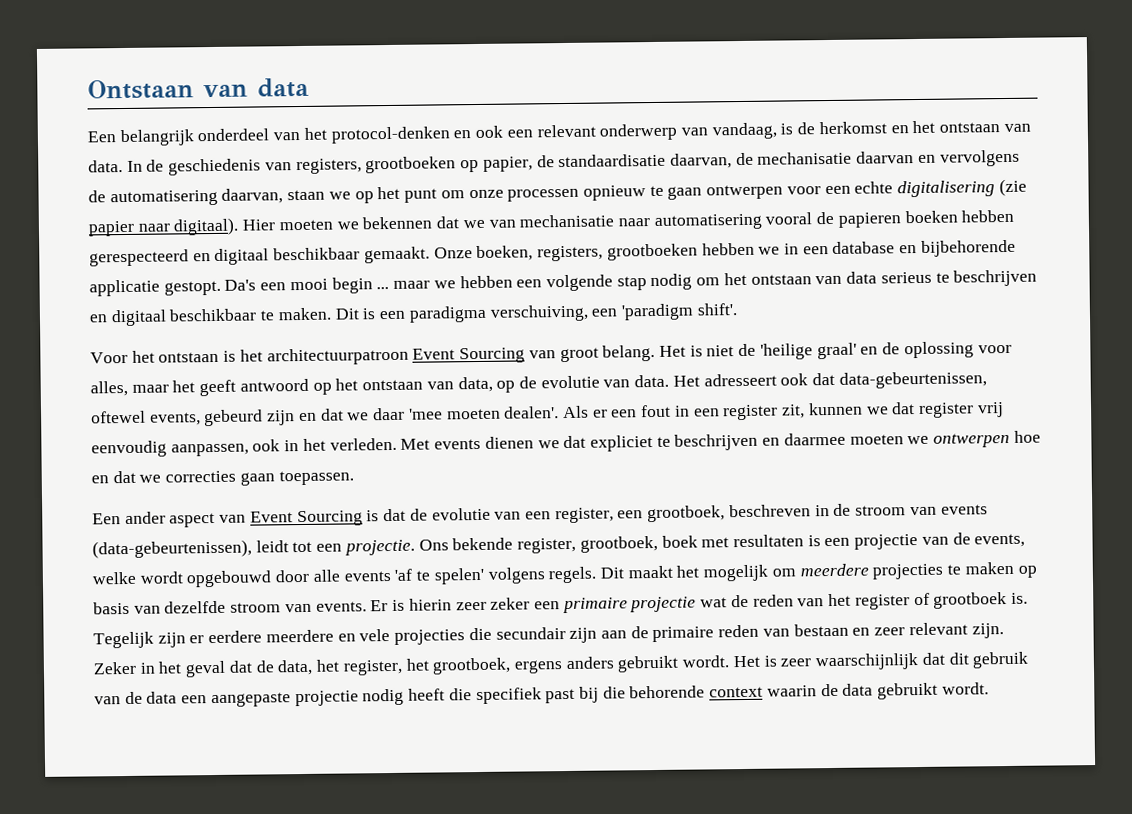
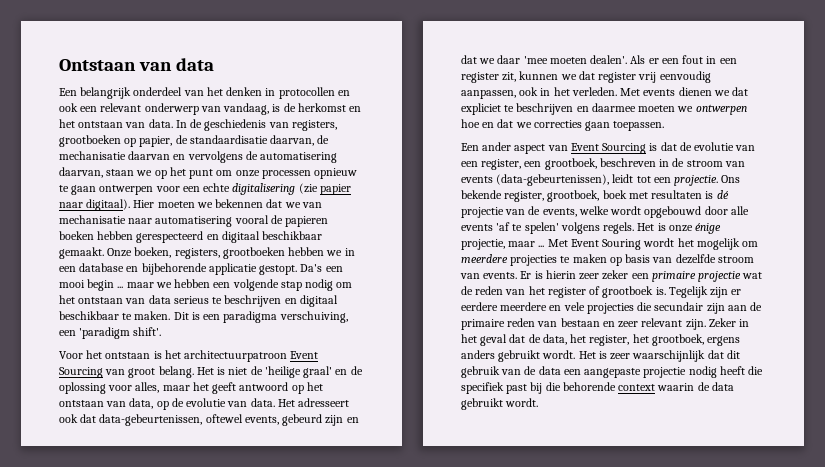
[330,126,450,144] protocol-denken -> [226,87,335,99] denken in protocollen
[824,537,851,547] een -> [716,190,729,199] dé
[599,565,673,579] Dit maakt -> [637,223,722,234] [461,238,675,250] Het is onze énige projectie, maar ... Met Event Souring wordt

